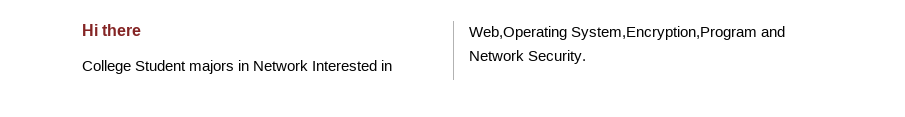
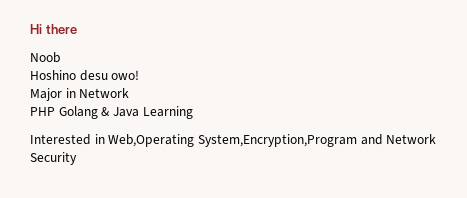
[82,60,309,74] College Student majors in Network -> [30,52,60,63] [30,70,140,81] [30,88,130,101] [30,106,193,119] Noob // Hoshino desu owo! // Major in Network // PHP Golang & Java Learning //
[528,50,587,64] Security. -> [30,152,77,165] Security

